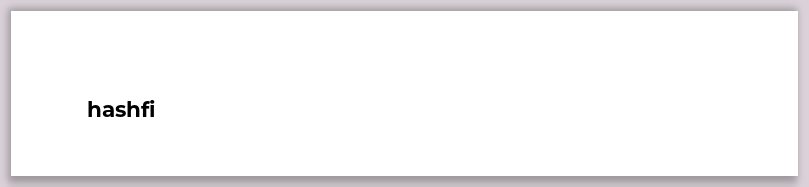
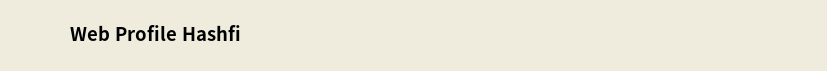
[87,100,155,117] hashfi -> [70,25,241,41] Web Profile Hashfi

